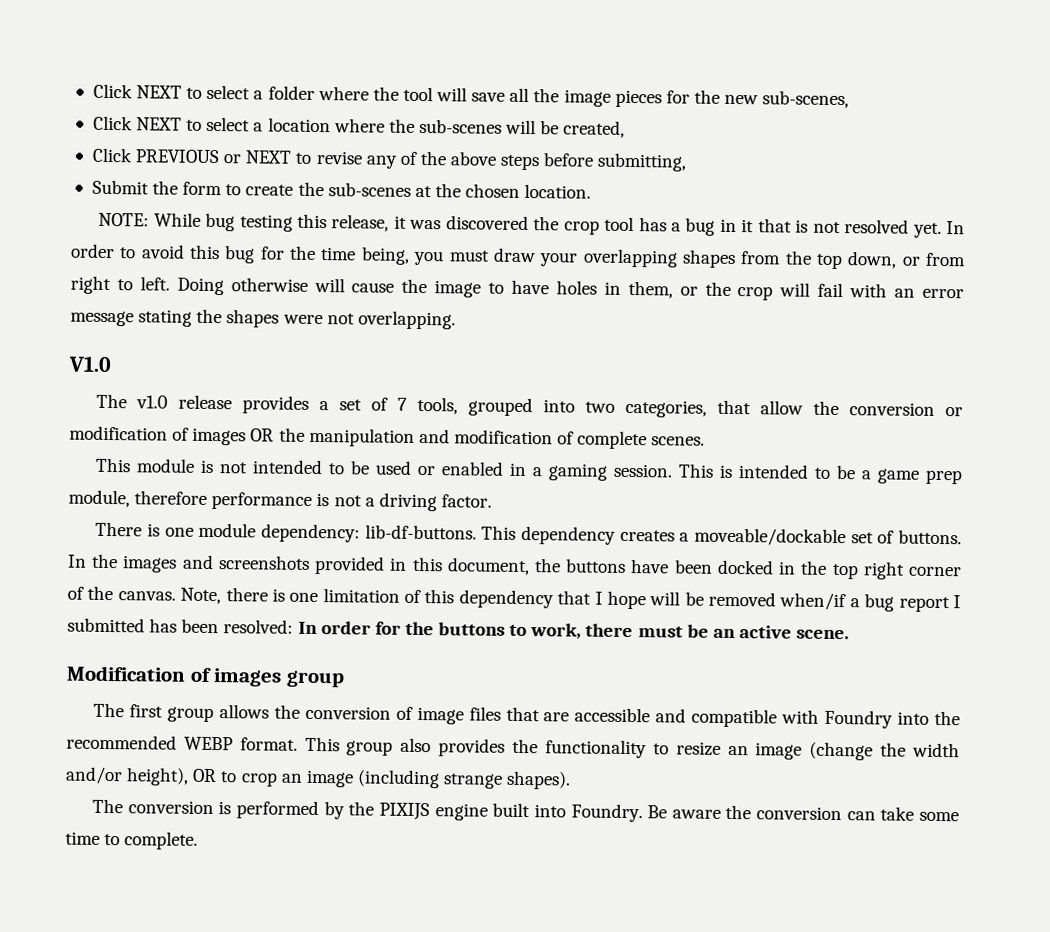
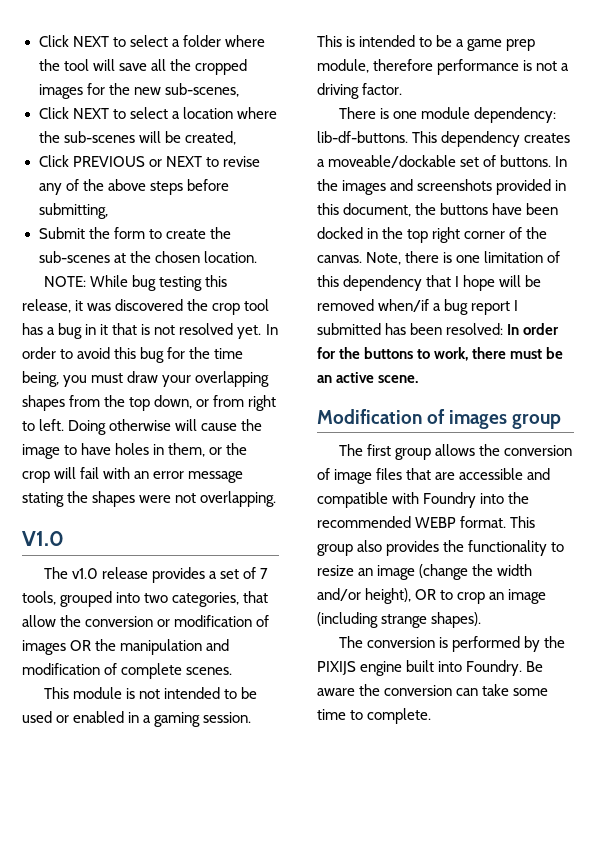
[563,89,662,108] image pieces -> [194,59,247,75] [38,84,83,99] cropped images

